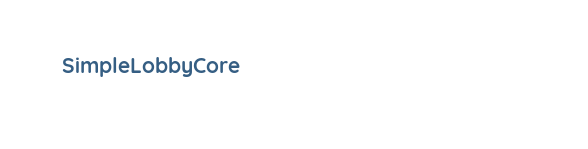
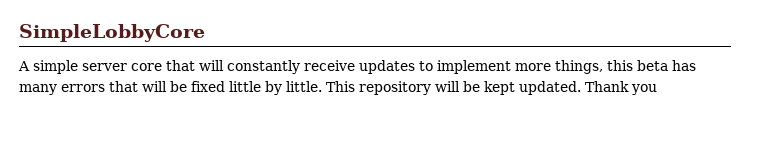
(240, 67) none -> [18,60,696,74] [19,81,657,95] // A simple server core that will constantly receive updates to implement more things, this beta has many errors that will be fixed little by little. This repository will be kept updated. Thank you

